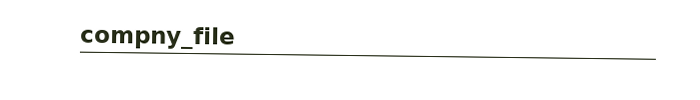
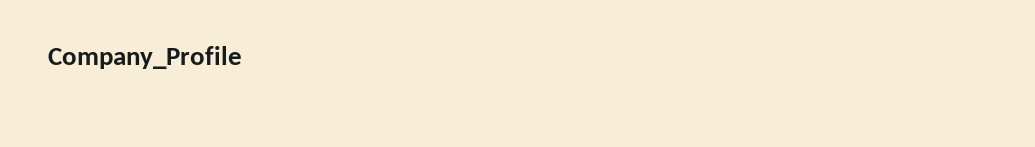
[80,25,236,50] compny_file -> [48,46,242,69] Company_Profile

